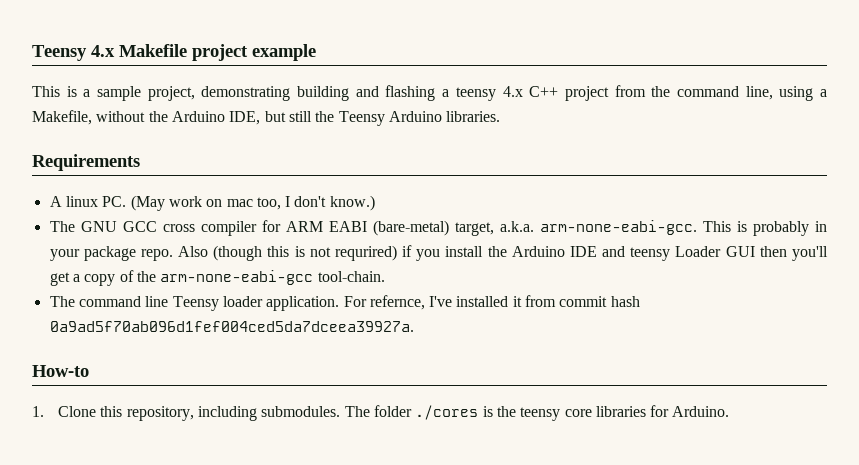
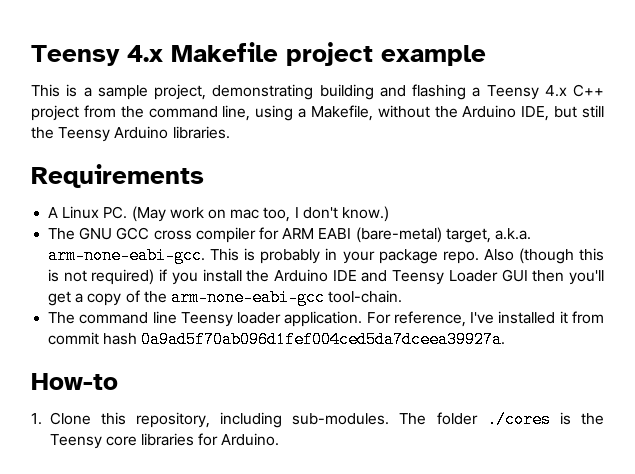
[455,87,496,101] teensy -> [486,85,539,100] Teensy
[65,196,98,207] linux -> [62,206,100,219] Linux
[334,245,397,261] requrired) -> [91,269,155,285] required)
[630,247,671,261] teensy -> [392,270,445,285] Teensy
[369,295,425,310] refernce, -> [393,311,466,327] reference,
[261,406,341,417] submodules. -> [292,413,390,425] sub-modules.
[520,407,561,421] teensy -> [49,434,102,449] Teensy

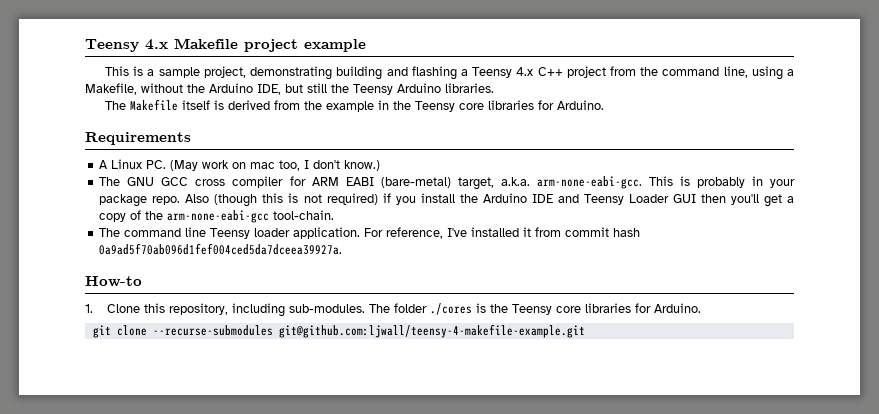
(230, 132) none -> [105,99,605,112] // The Makefile itself is derived from the example in the Teensy core libraries for Arduino.
(280, 439) none -> [92,324,585,338] // git clone --recurse-submodules git@github.com:ljwall/teensy-4-makefile-example.git

